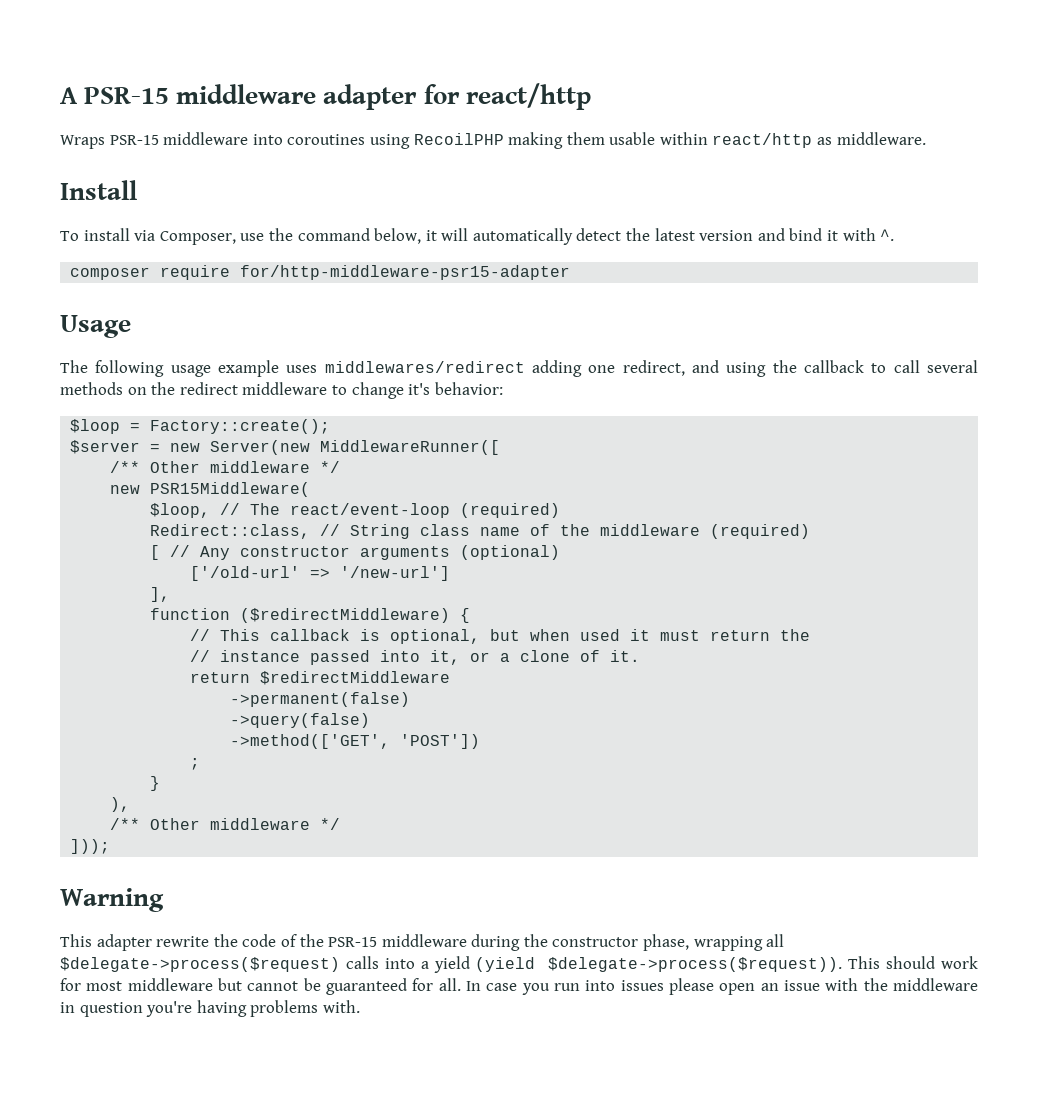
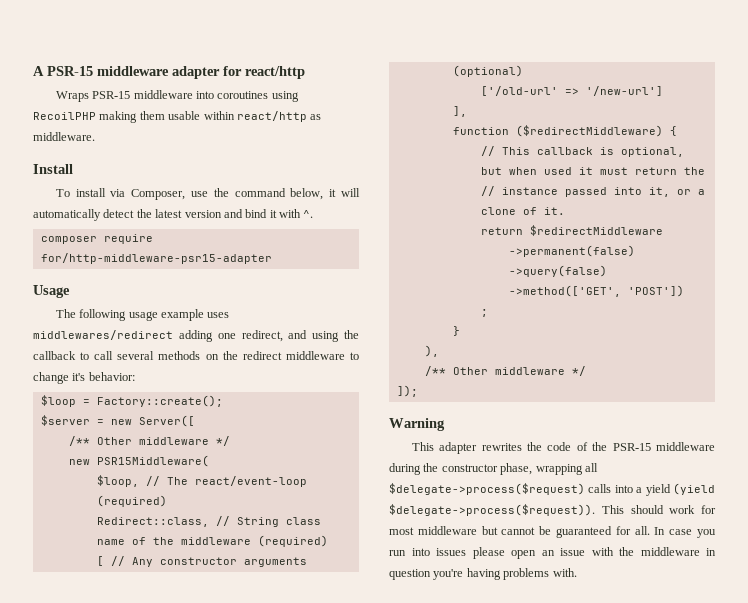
[210,440,501,455] Server(new MiddlewareRunner([ -> [138,415,195,427] Server([
[70,839,111,854] ])); -> [396,385,418,397] ]);
[156,936,210,947] rewrite -> [481,443,522,451] rewrites

